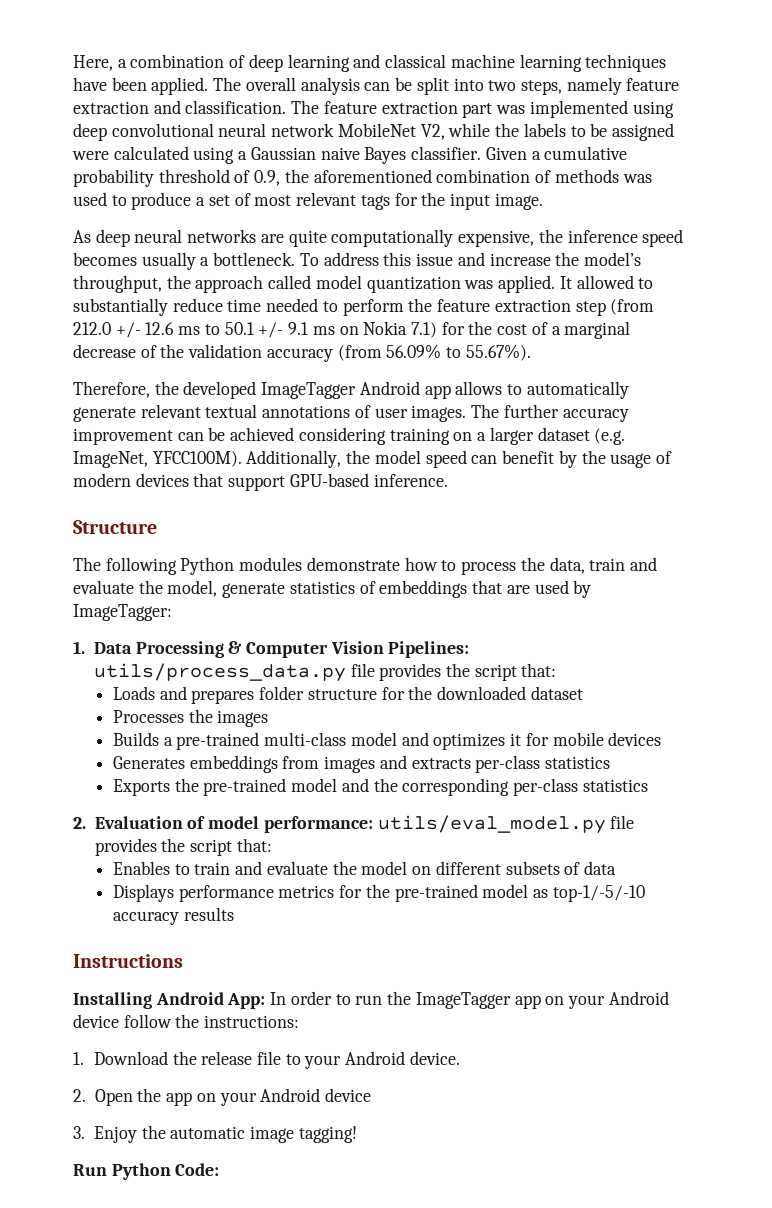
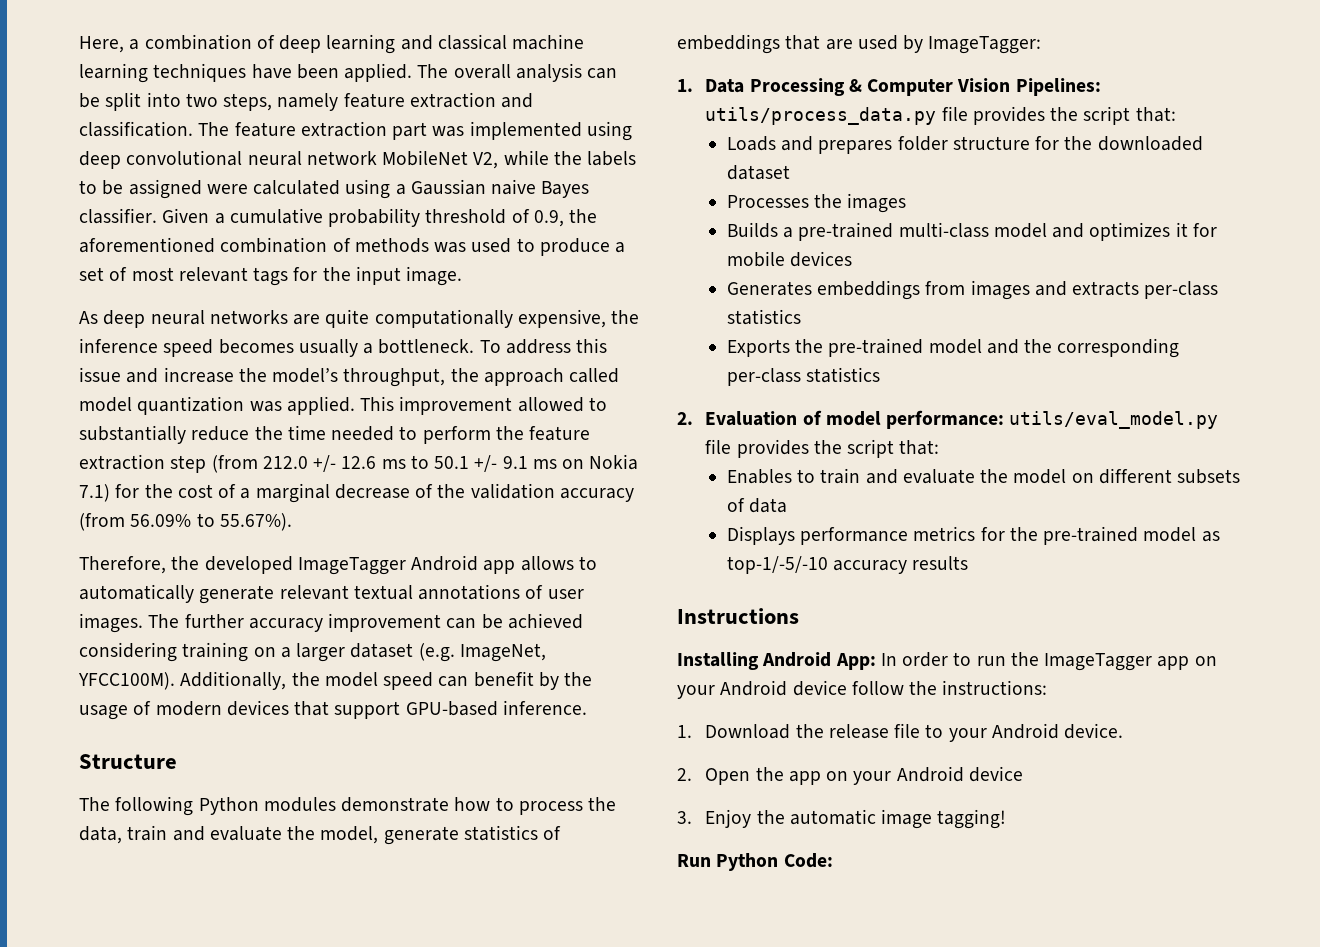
[559,276,572,289] It -> [360,396,513,415] This improvement
(223, 305) none -> [254,426,283,440] the

